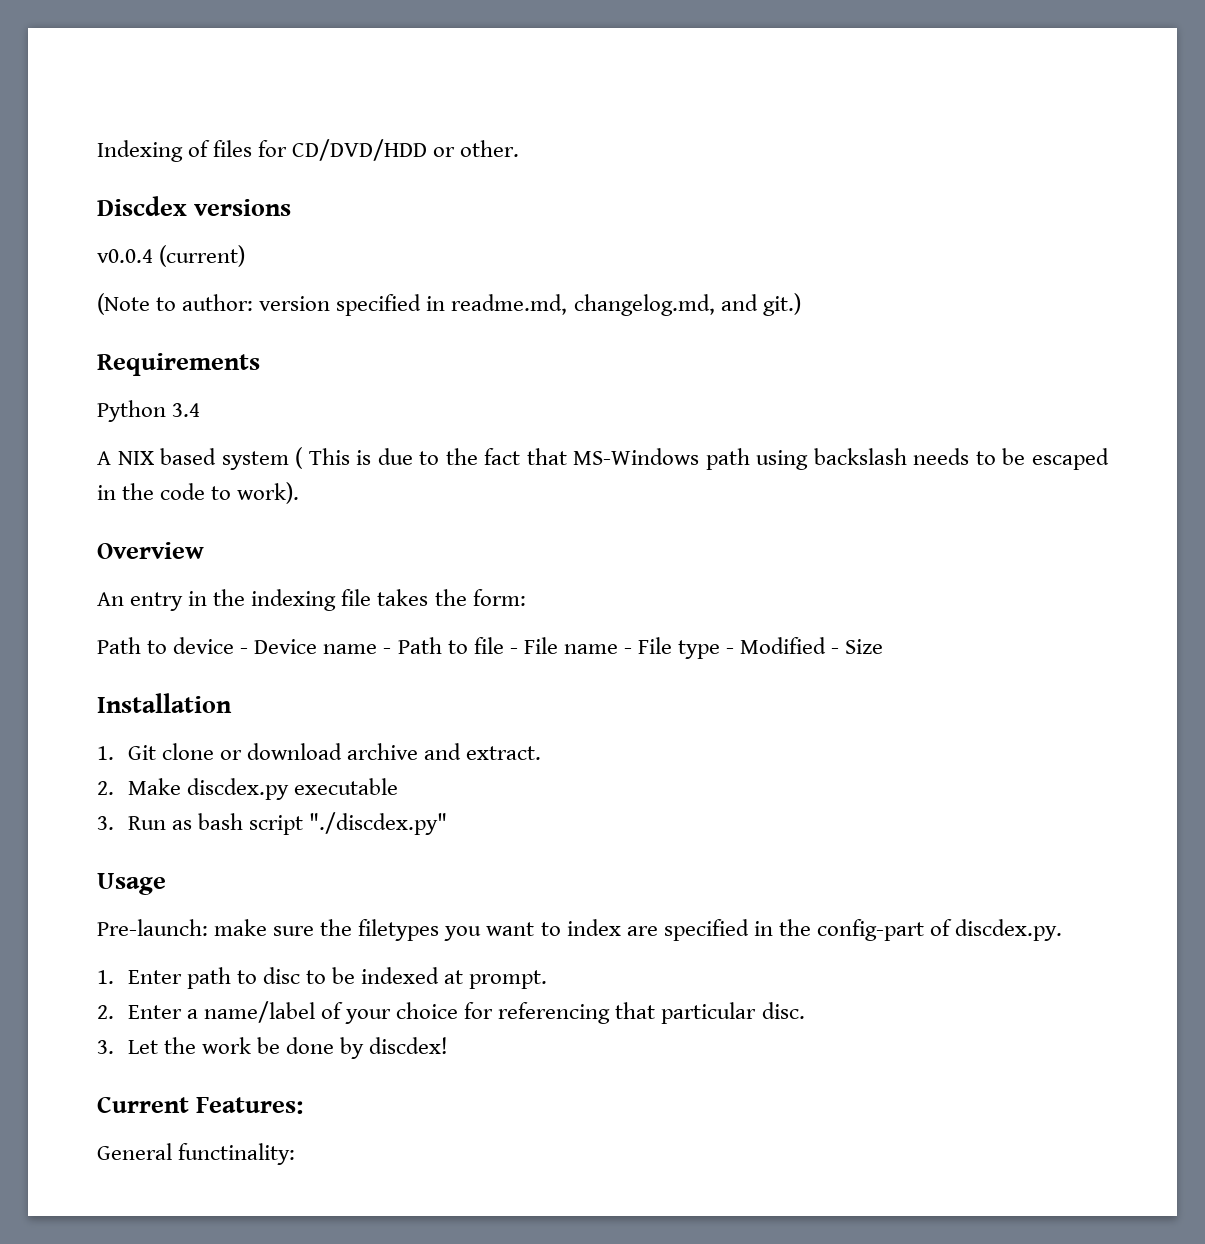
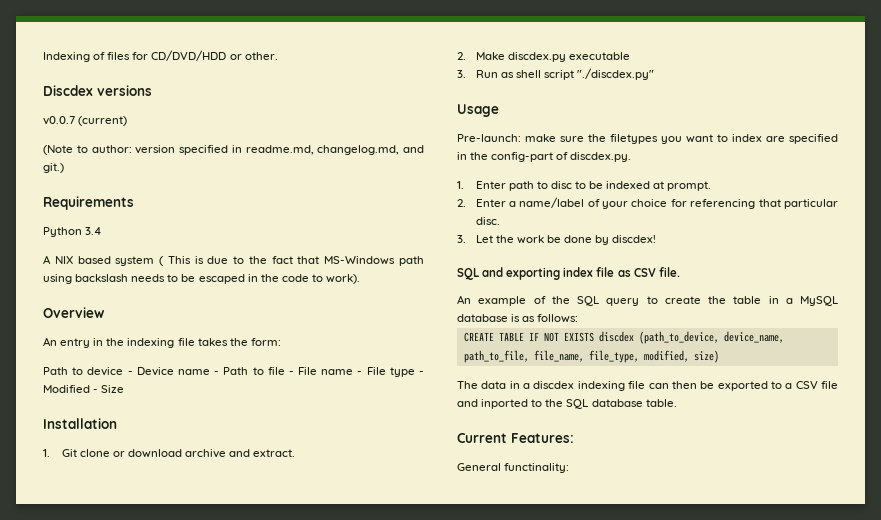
[97,249,153,263] v0.0.4 -> [43,116,75,125] v0.0.7
[197,813,243,830] bash -> [515,70,541,78] shell
(449, 1045) none -> [457,267,680,280] [457,295,838,306] [457,314,579,323] [463,331,784,344] [463,350,719,363] [457,381,838,391] [457,399,677,409] // SQL and exporting index file as CSV file. // An example of the SQL query to create the table in a MySQL database is as follows: // CREATE TABLE IF NOT EXISTS discdex (path_to_device, device_name, path_to_file, file_name, file_type, modified, size) // The data in a discdex indexing file can then be exported to a CSV file and inported to the SQL database table.

